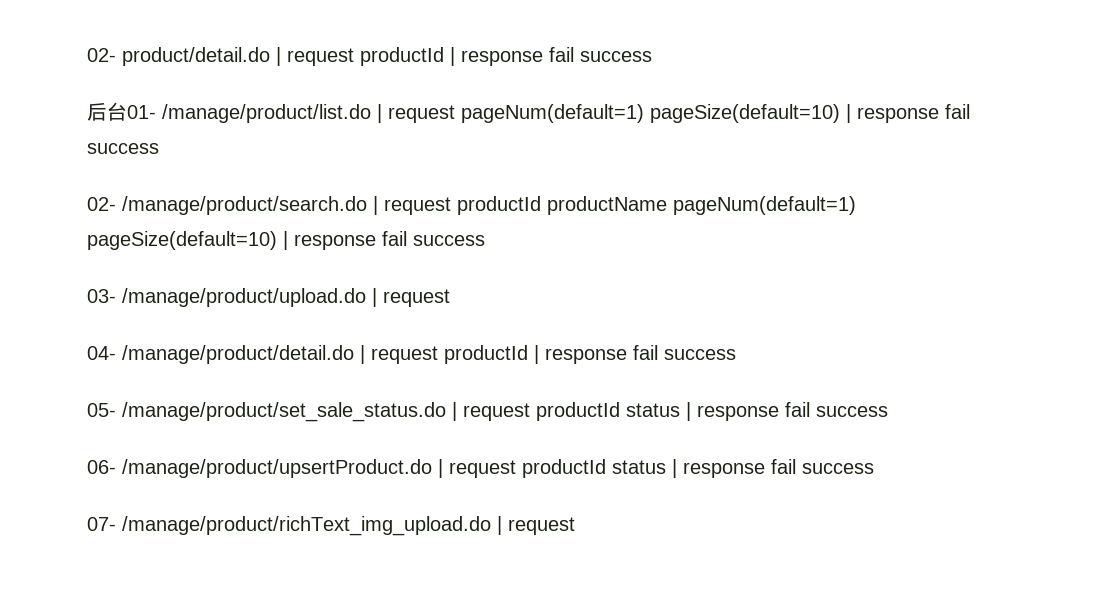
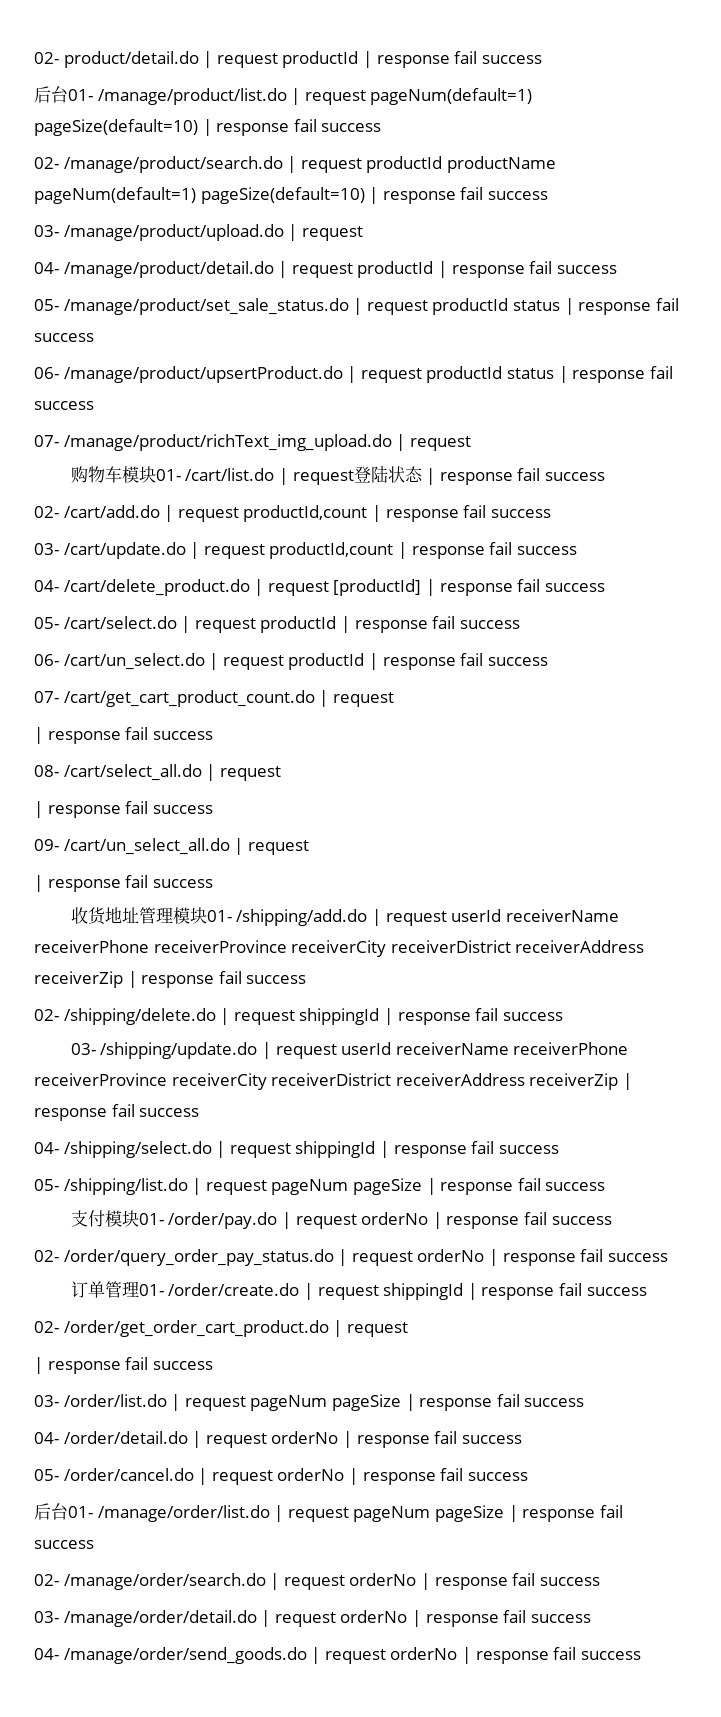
(575, 526) none -> [70,465,605,485] [34,505,551,522] [34,542,577,559] [34,579,605,596] [34,616,520,633] [34,653,548,670] [34,690,394,707] [34,727,213,744] [34,764,281,781] [34,801,213,818] [34,838,309,855] [34,875,213,892] [70,907,619,926] [34,940,645,957] [34,971,307,988] [34,1008,563,1025] [70,1042,629,1059] [34,1073,632,1090] [34,1104,200,1121] [34,1141,559,1158] [34,1178,606,1195] [70,1210,612,1229] [34,1249,668,1266] [70,1281,647,1300] [34,1320,408,1337] [34,1357,213,1374] [34,1394,585,1411] [34,1431,522,1448] [34,1468,528,1485] [34,1503,623,1522] [34,1540,94,1549] [34,1573,600,1590] [34,1610,591,1627] [34,1647,641,1664] // 购物车模块01- /cart/list.do | request登陆状态 | response fail success // 02- /cart/add.do | request productId,count | response fail success // 03- /cart/update.do | request productId,count | response fail success // 04- /cart/delete_product.do | request [productId] | response fail success // 05- /cart/select.do | request productId | response fail success // 06- /cart/un_select.do | request productId | response fail success // 07- /cart/get_cart_product_count.do | request // | response fail success // 08- /cart/select_all.do | request // | response fail success // 09- /cart/un_select_all.do | request // | response fail success // 收货地址管理模块01- /shipping/add.do | request userId receiverName receiverPhone receiverProvince receiverCity receiverDistrict receiverAddress receiverZip | response fail success // 02- /shipping/delete.do | request shippingId | response fail success // 03- /shipping/update.do | request userId receiverName receiverPhone receiverProvince receiverCity receiverDistrict receiverAddress receiverZip | response fail success // 04- /shipping/select.do | request shippingId | response fail success // 05- /shipping/list.do | request pageNum pageSize | response fail success // 支付模块01- /order/pay.do | request orderNo | response fail success // 02- /order/query_order_pay_status.do | request orderNo | response fail success // 订单管理01- /order/create.do | request shippingId | response fail success // 02- /order/get_order_cart_product.do | request // | response fail success // 03- /order/list.do | request pageNum pageSize | response fail success // 04- /order/detail.do | request orderNo | response fail success // 05- /order/cancel.do | request orderNo | response fail success // 后台01- /manage/order/list.do | request pageNum pageSize | response fail success // 02- /manage/order/search.do | request orderNo | response fail success // 03- /manage/order/detail.do | request orderNo | response fail success // 04- /manage/order/send_goods.do | request orderNo | response fail success

